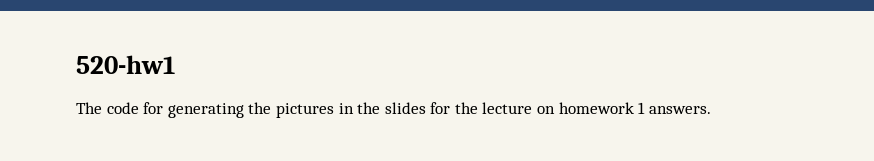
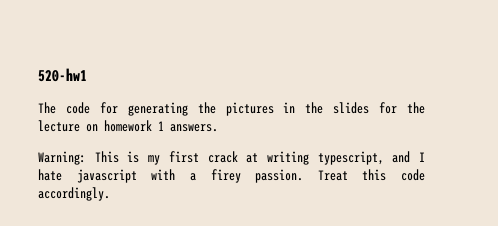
(711, 110) none -> [38,151,425,165] [38,169,425,183] [38,187,110,201] // Warning: This is my first crack at writing typescript, and I hate javascript with a firey passion. Treat this code accordingly.

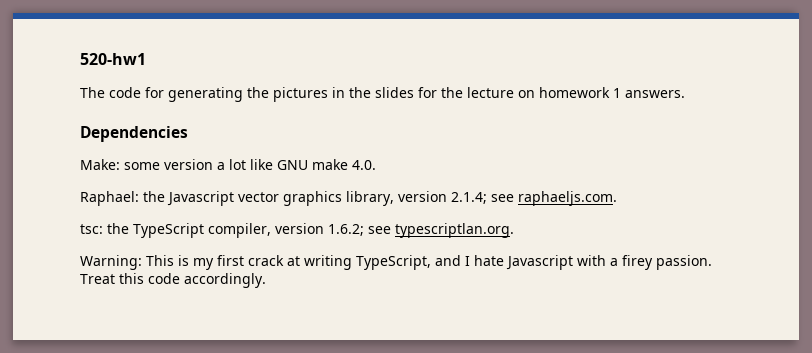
(218, 128) none -> [80,126,188,142] [80,159,376,170] [80,191,617,206] [80,223,514,238] // Dependencies // Make: some version a lot like GNU make 4.0. // Raphael: the Javascript vector graphics library, version 2.1.4; see raphaeljs.com. // tsc: the TypeScript compiler, version 1.6.2; see typescriptlan.org.
[317,151,384,165] typescript, -> [356,255,431,270] TypeScript,
[76,169,137,183] javascript -> [506,255,573,270] Javascript

